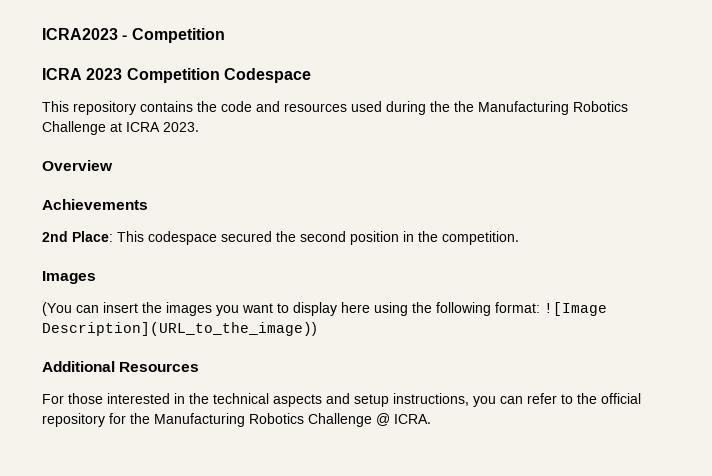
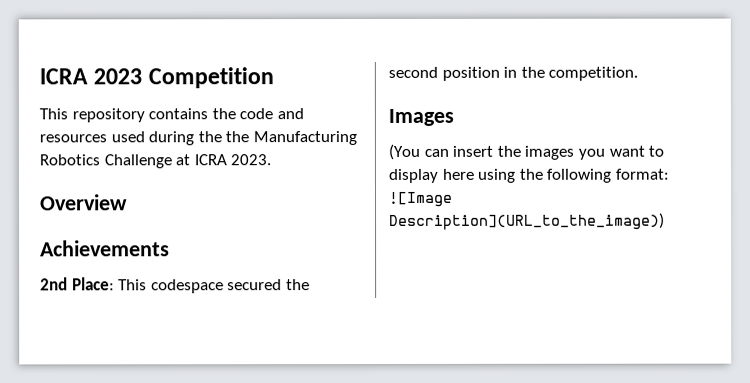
[42,28,225,43] ICRA2023 - Competition // -> (39, 76) none
[223,68,311,83] Codespace -> (274, 78) none
[42,361,200,372] [42,393,641,407] [42,413,431,427] // Additional Resources // For those interested in the technical aspects and setup instructions, you can refer to the official repository for the Manufacturing Robotics Challenge @ ICRA. -> (665, 221) none

